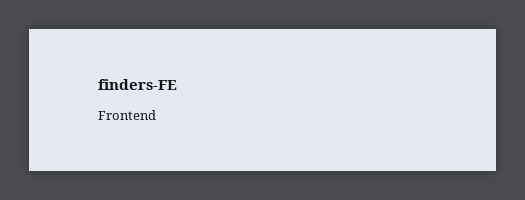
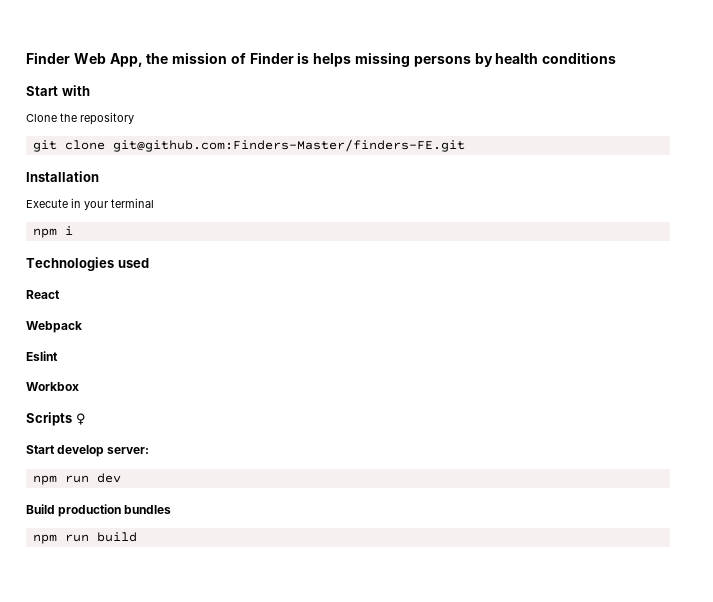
[98,79,177,90] [98,110,156,120] finders-FE // Frontend -> [26,52,617,67] [26,85,90,96] [26,112,134,125] [32,139,465,152] [26,171,99,182] [26,198,154,210] [32,226,73,238] [26,257,149,271] [26,290,60,299] [26,321,82,333] [26,351,58,361] [26,382,79,391] [26,412,86,426] [26,445,150,457] [32,473,121,485] [26,504,172,517] [32,532,137,544] Finder Web App, the mission of Finder is helps missing persons by health conditions // Start with // Clone the repository // git clone git@github.com:Finders-Master/finders-FE.git // Installation // Execute in your terminal // npm i // Technologies used // React // Webpack // Eslint // Workbox // Scripts ♀ // Start develop server: // npm run dev // Build production bundles // npm run build

